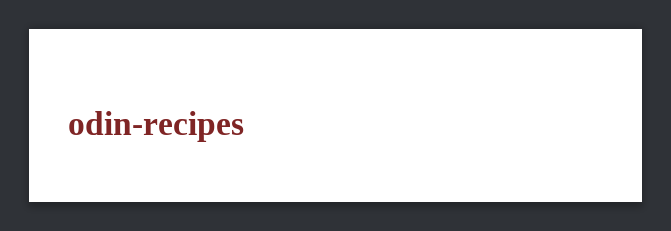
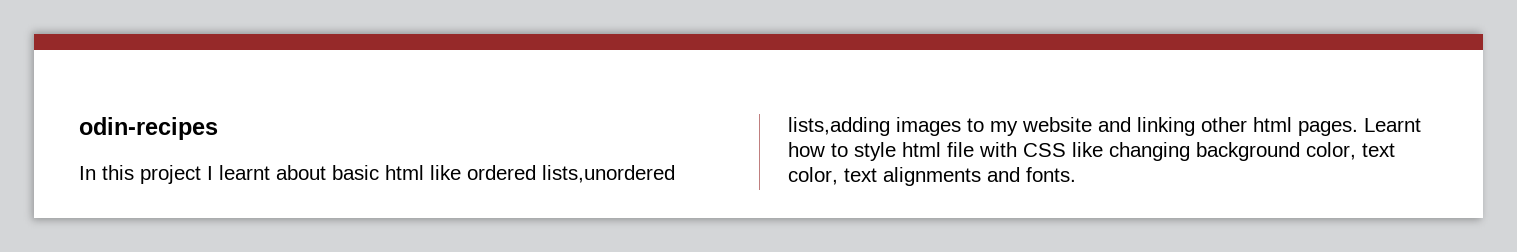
(244, 126) none -> [79,165,675,184] [788,117,1421,136] [788,142,1395,161] [788,167,1076,186] // In this project I learnt about basic html like ordered lists,unordered lists,adding images to my website and linking other html pages. Learnt how to style html file with CSS like changing background color, text color, text alignments and fonts.

